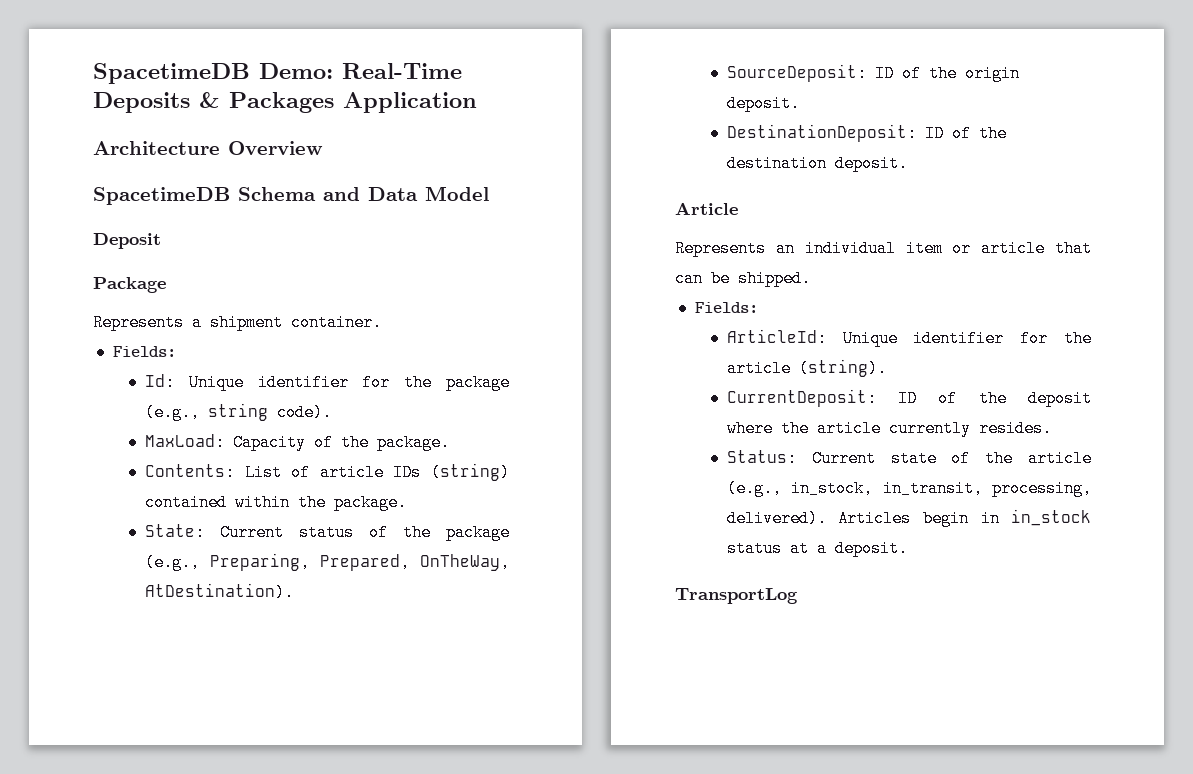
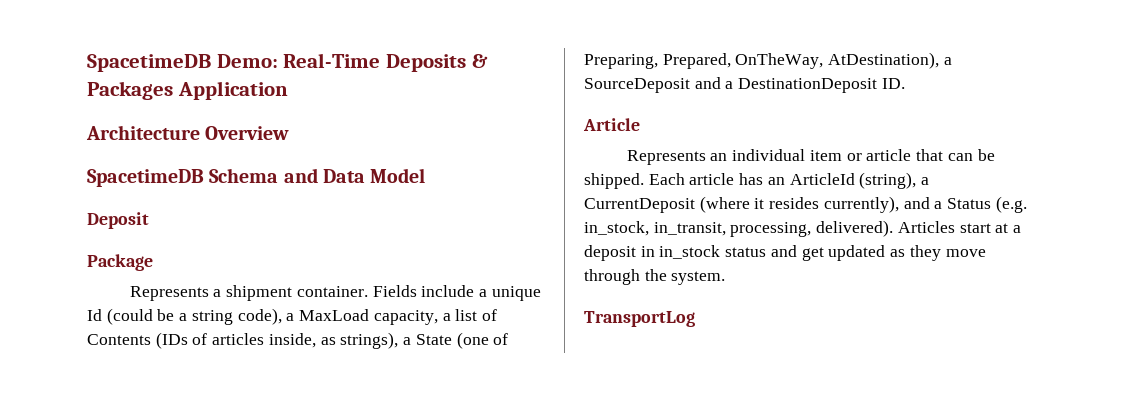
[112,346,176,357] [144,374,511,391] [144,403,332,421] [144,434,450,451] [144,463,510,481] [144,494,407,511] [144,524,510,541] [144,553,510,571] [144,583,294,601] [726,64,1020,82] [726,95,800,112] [726,124,1007,142] [726,155,908,172] // Fields: // Id: Unique identifier for the package (e.g., string code). // MaxLoad: Capacity of the package. // Contents: List of article IDs (string) contained within the package. // State: Current status of the package (e.g., Preparing, Prepared, OnTheWay, AtDestination). // SourceDeposit: ID of the origin deposit. // DestinationDeposit: ID of the destination deposit. -> [372,285,541,301] [87,308,497,325] [87,332,509,349] [584,52,952,69] [584,77,905,93] Fields include a unique Id (could be a string code), a MaxLoad capacity, a list of Contents (IDs of articles inside, as strings), a State (one of Preparing, Prepared, OnTheWay, AtDestination), a SourceDeposit and a DestinationDeposit ID.
[694,302,758,313] [726,329,1092,347] [726,359,887,377] [726,389,1092,407] [726,420,1052,437] [726,450,1092,467] [726,480,782,497] // Fields: // ArticleId: Unique identifier for the article (string). // CurrentDeposit: ID of the deposit where the article currently resides. // Status: Current state of the article (e.g., -> [648,172,930,189] [584,196,1027,213] Each article has an ArticleId (string), a CurrentDeposit (where it resides currently), and a Status (e.g.
[922,509,1091,527] [726,540,908,557] begin in in_stock status at a deposit. -> [959,223,1022,233] [584,245,986,261] [584,269,726,285] start at a deposit in in_stock status and get updated as they move through the system.

